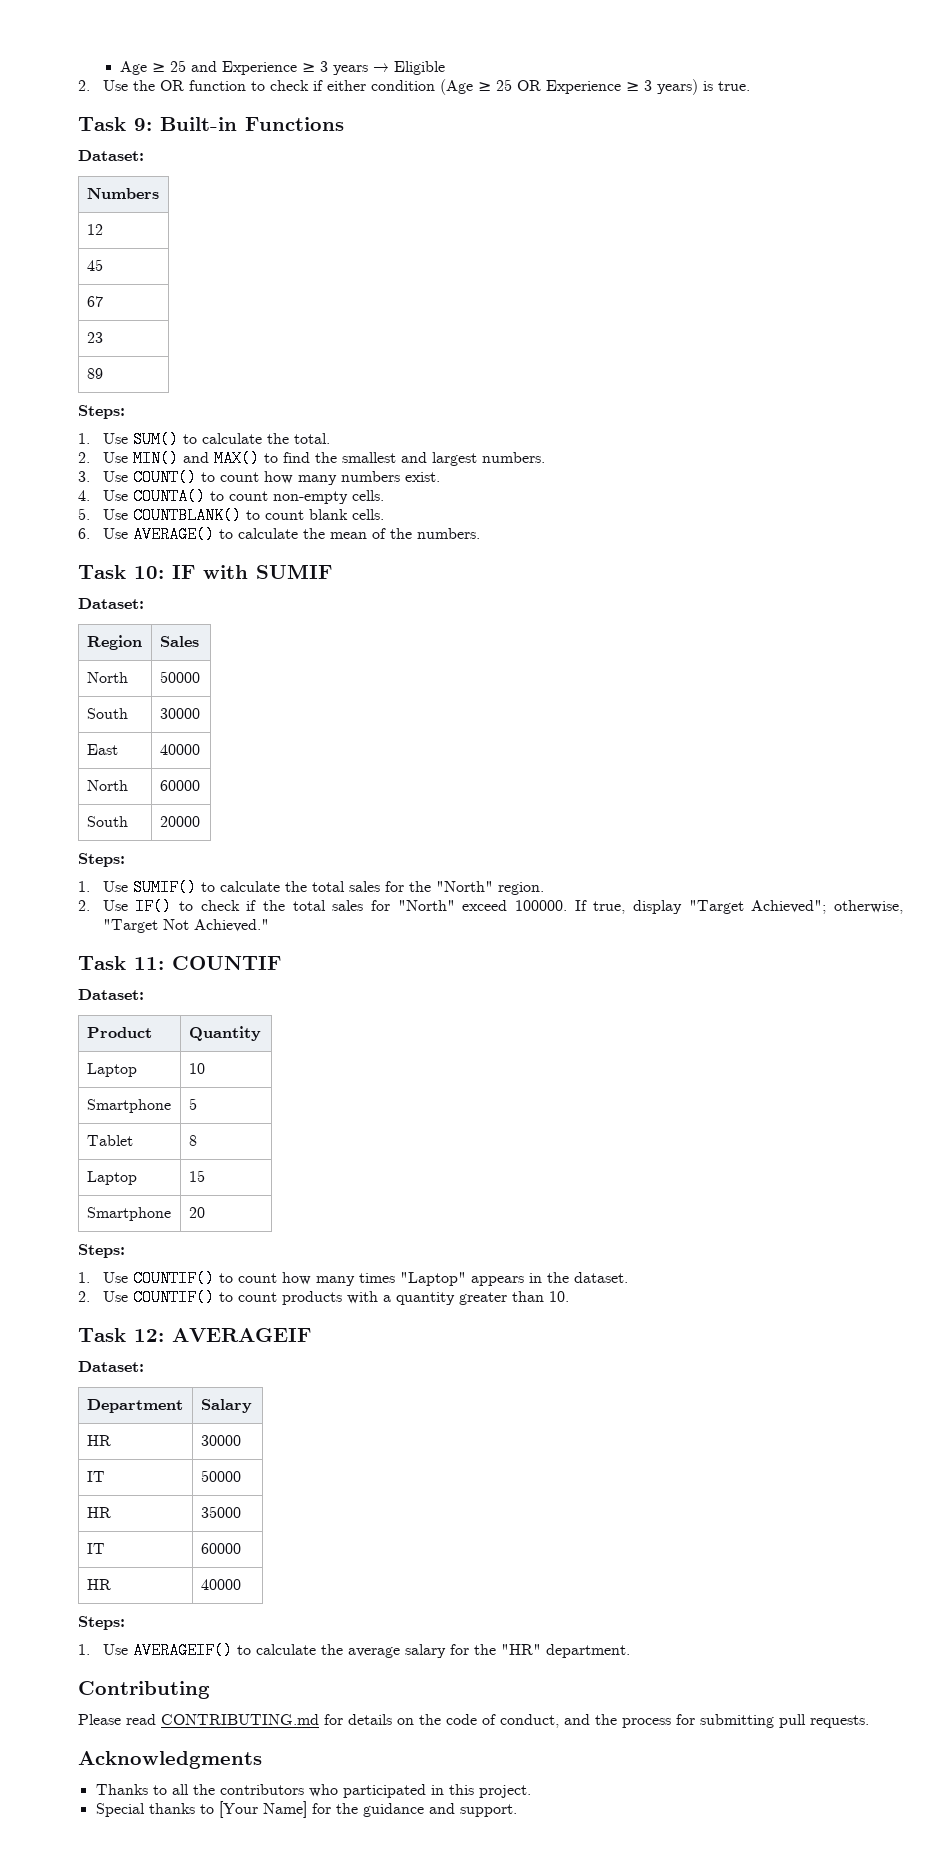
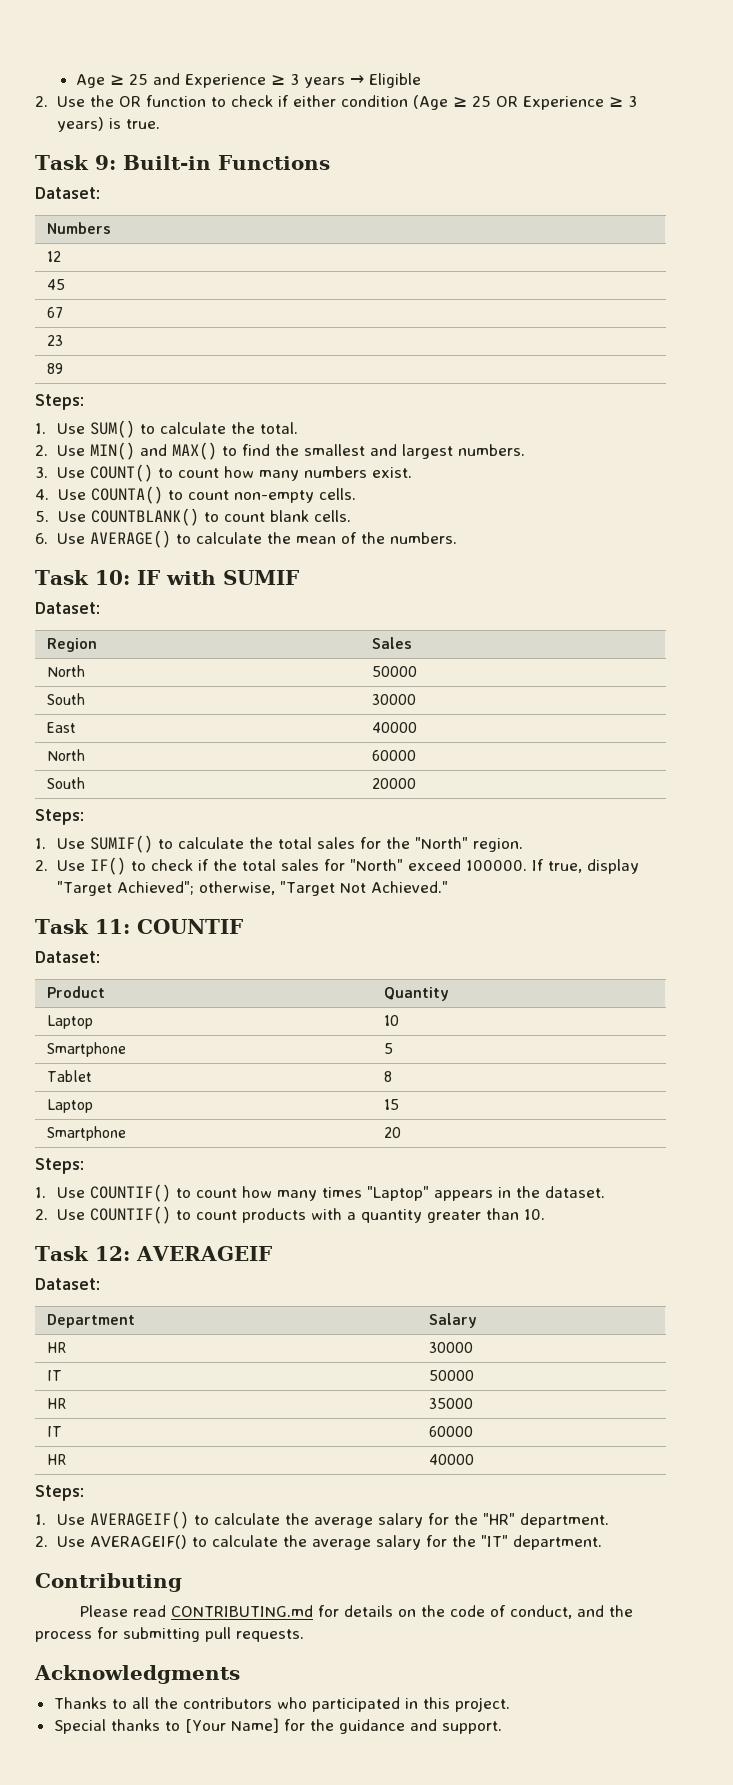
(630, 1651) none -> [35,1535,603,1550] // 2. Use AVERAGEIF() to calculate the average salary for the "IT" department.

